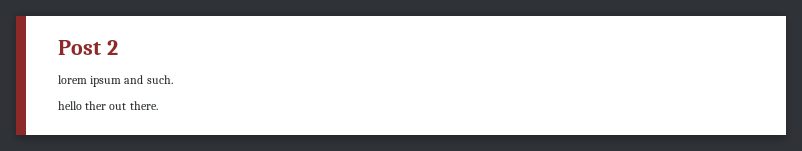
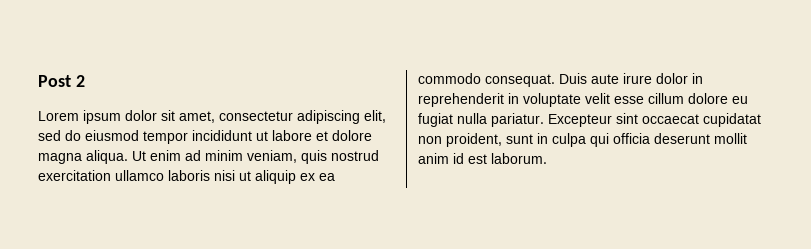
[58,75,173,87] [58,101,158,110] lorem ipsum and such. // hello ther out there. -> [38,110,386,124] [38,130,372,144] [38,150,379,164] [38,170,335,184] [418,73,703,87] [418,93,748,107] [418,113,761,127] [418,133,747,147] [418,153,547,164] Lorem ipsum dolor sit amet, consectetur adipiscing elit, sed do eiusmod tempor incididunt ut labore et dolore magna aliqua. Ut enim ad minim veniam, quis nostrud exercitation ullamco laboris nisi ut aliquip ex ea commodo consequat. Duis aute irure dolor in reprehenderit in voluptate velit esse cillum dolore eu fugiat nulla pariatur. Excepteur sint occaecat cupidatat non proident, sunt in culpa qui officia deserunt mollit anim id est laborum.

